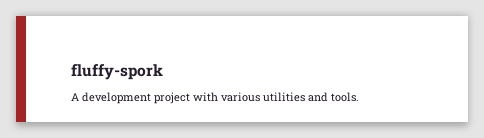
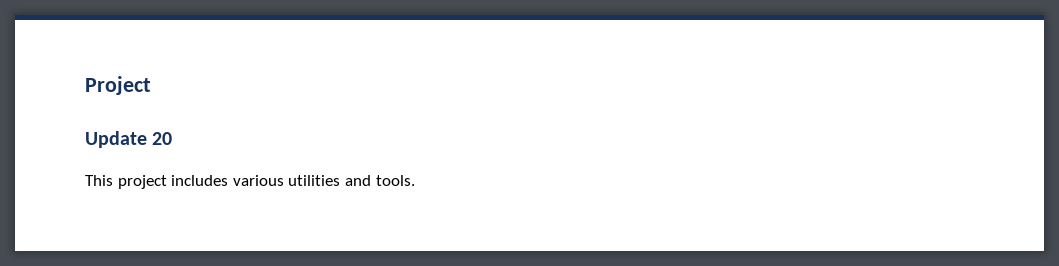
[71,64,163,80] [71,92,218,104] fluffy-spork // A development project with -> [85,76,151,95] [85,131,173,148] [85,175,229,189] Project // Update 20 // This project includes

